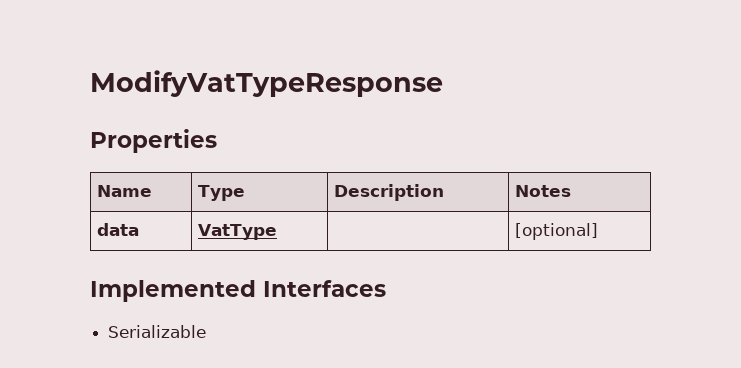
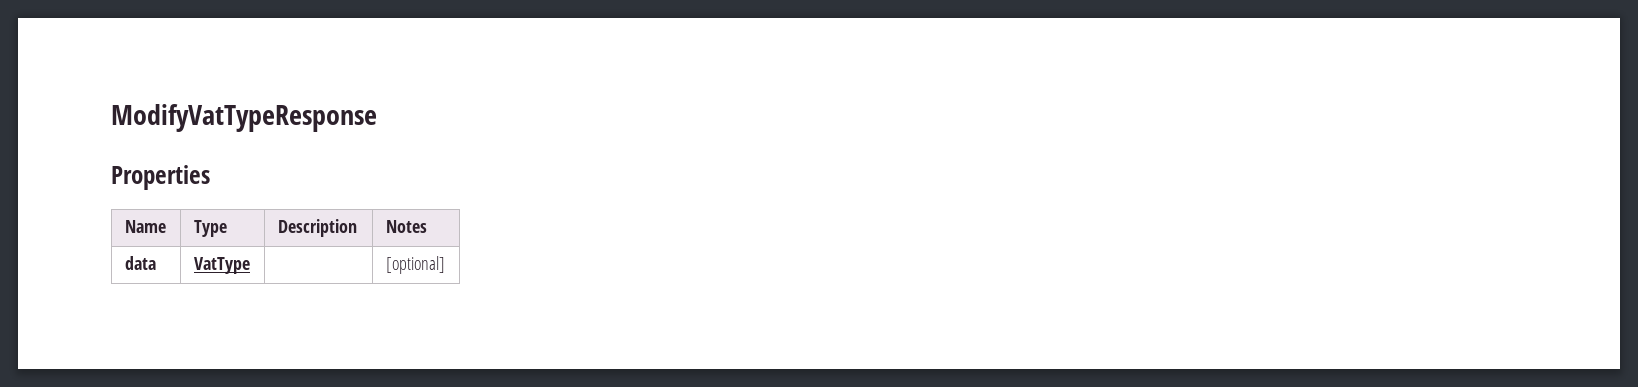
[90,280,386,302] [108,325,207,338] // Implemented Interfaces // Serializable -> (445, 265) none

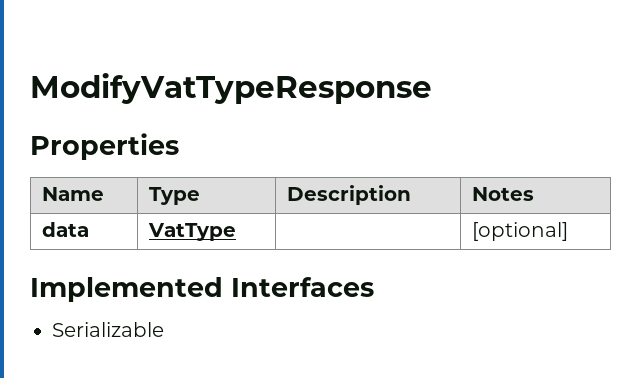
(445, 265) none -> [30,277,374,302] [52,322,164,337] // Implemented Interfaces // Serializable

